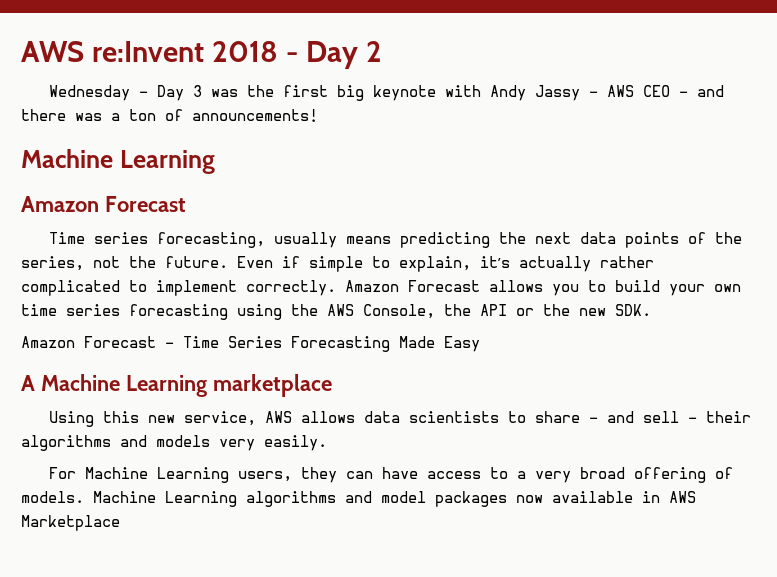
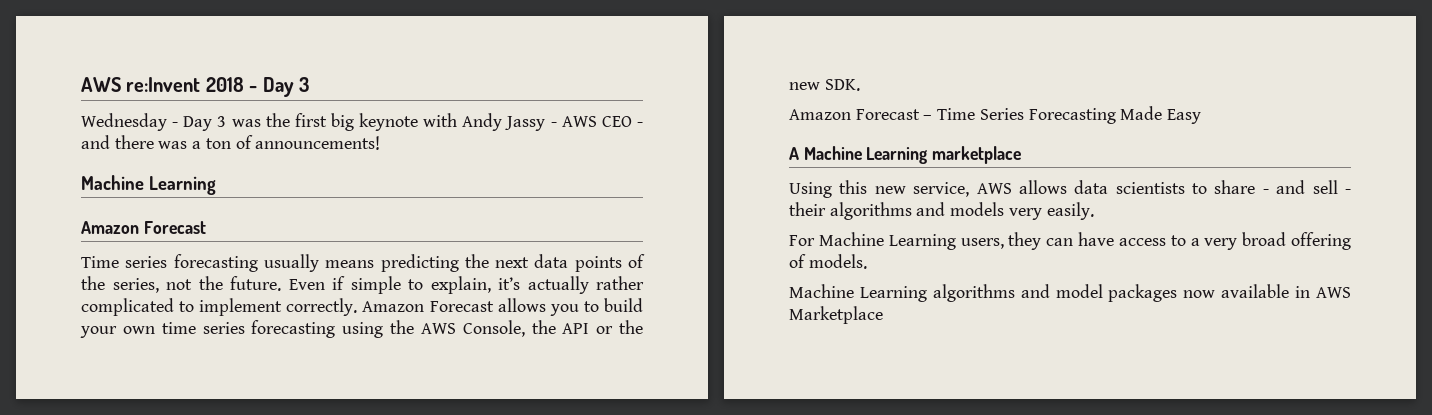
[365,41,382,62] 2 -> [298,77,309,92] 3
[156,232,265,248] forecasting, -> [173,254,258,272] forecasting
(84, 497) none -> (867, 261) //

